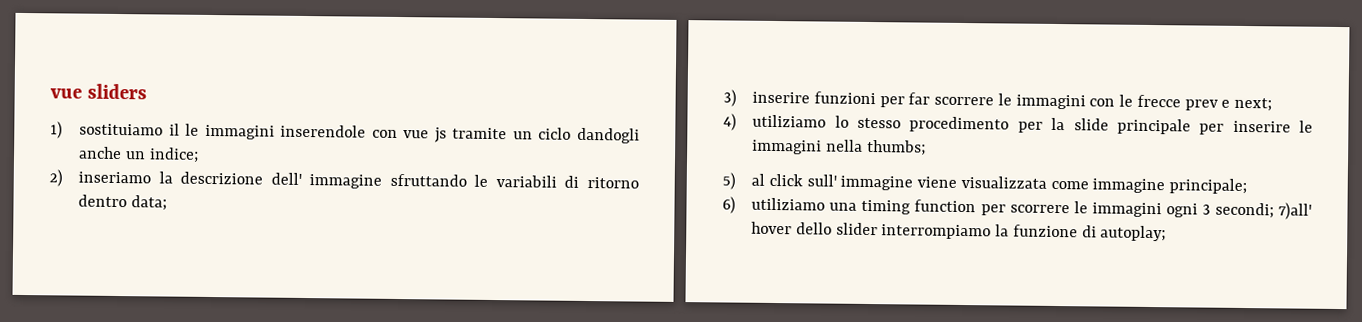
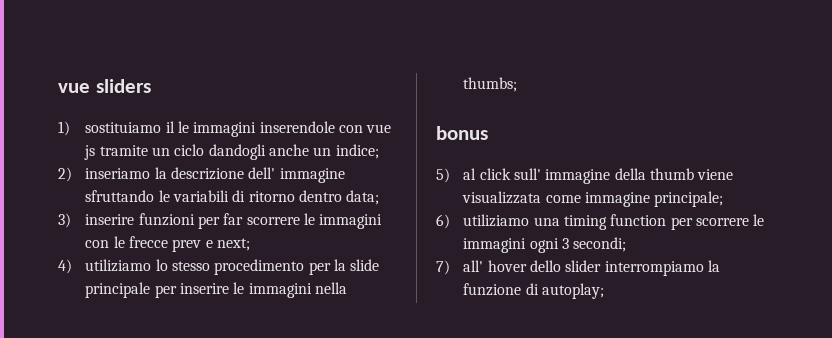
(926, 147) none -> [436,126,488,140] // bonus
(914, 183) none -> [614,168,694,180] della thumb
[1278,202,1312,220] 7)all' -> [436,260,484,275] // 7) all'

